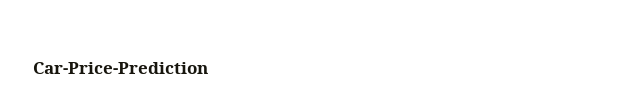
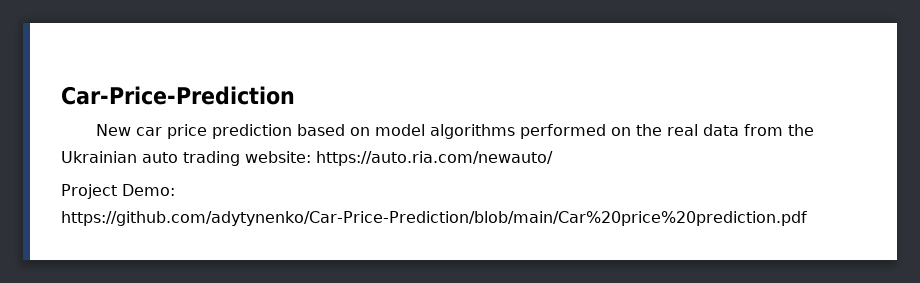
(208, 68) none -> [95,124,814,139] [61,151,553,166] [61,184,175,199] [61,211,807,226] // New car price prediction based on model algorithms performed on the real data from the Ukrainian auto trading website: https://auto.ria.com/newauto/ // Project Demo: https://github.com/adytynenko/Car-Price-Prediction/blob/main/Car%20price%20prediction.pdf

